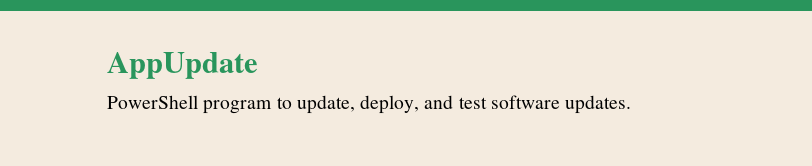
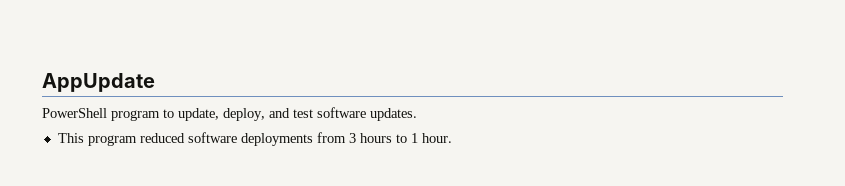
(632, 104) none -> [57,132,452,146] // This program reduced software deployments from 3 hours to 1 hour.

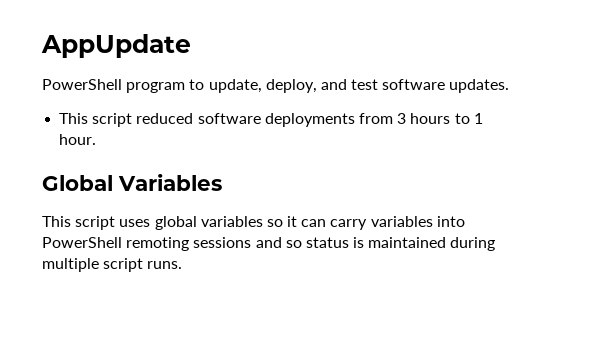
[87,135,137,146] program -> [92,113,133,127] script
(452, 138) none -> [42,174,222,191] [42,216,465,230] [42,237,496,251] [42,258,183,272] // Global Variables // This script uses global variables so it can carry variables into PowerShell remoting sessions and so status is maintained during multiple script runs.

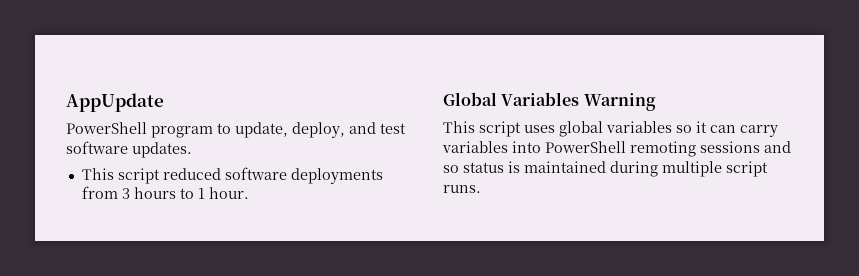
(222, 182) none -> [583,93,656,111] Warning

